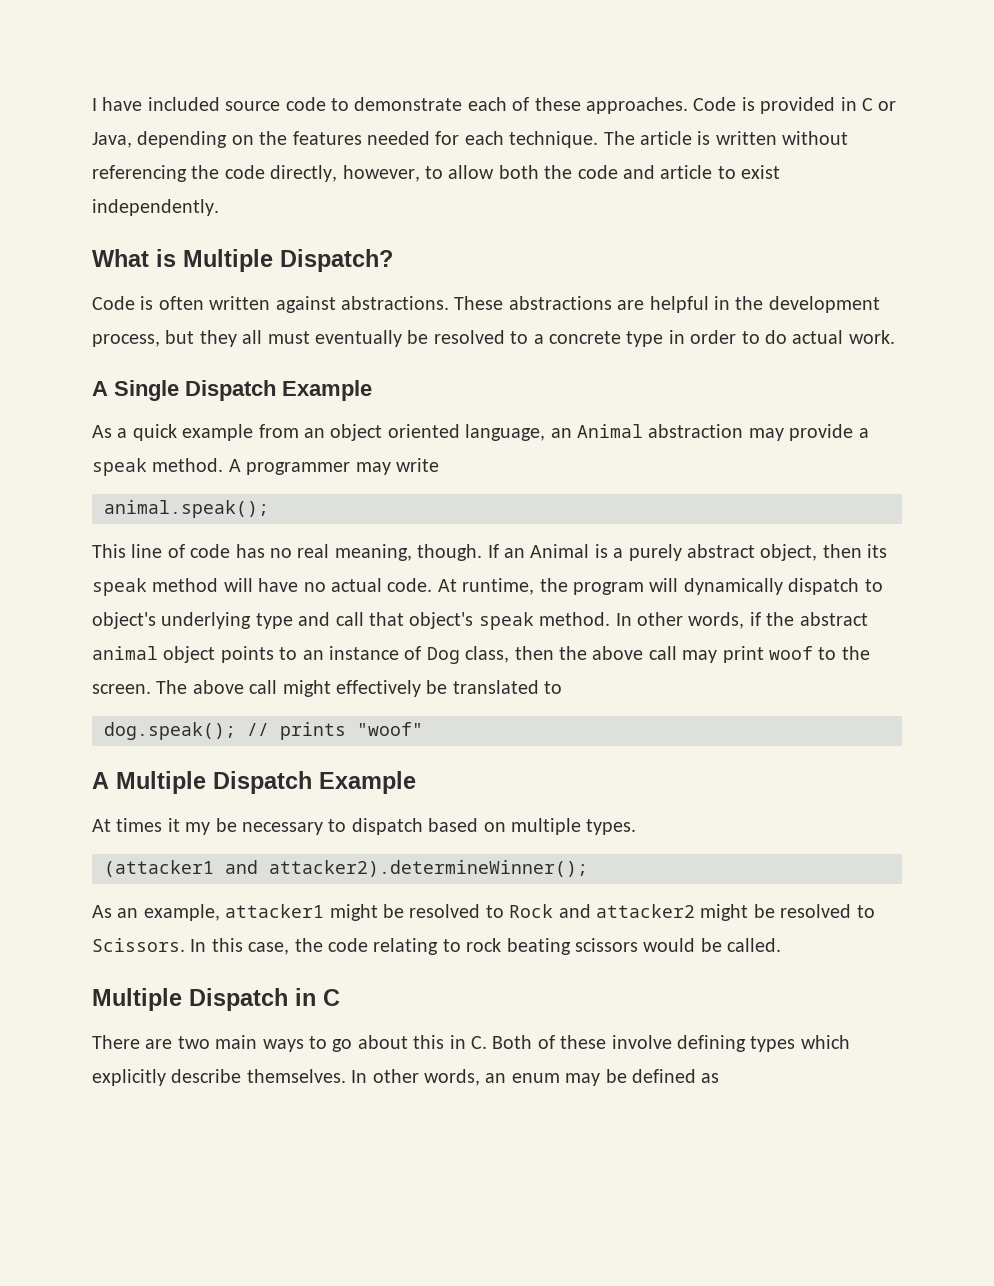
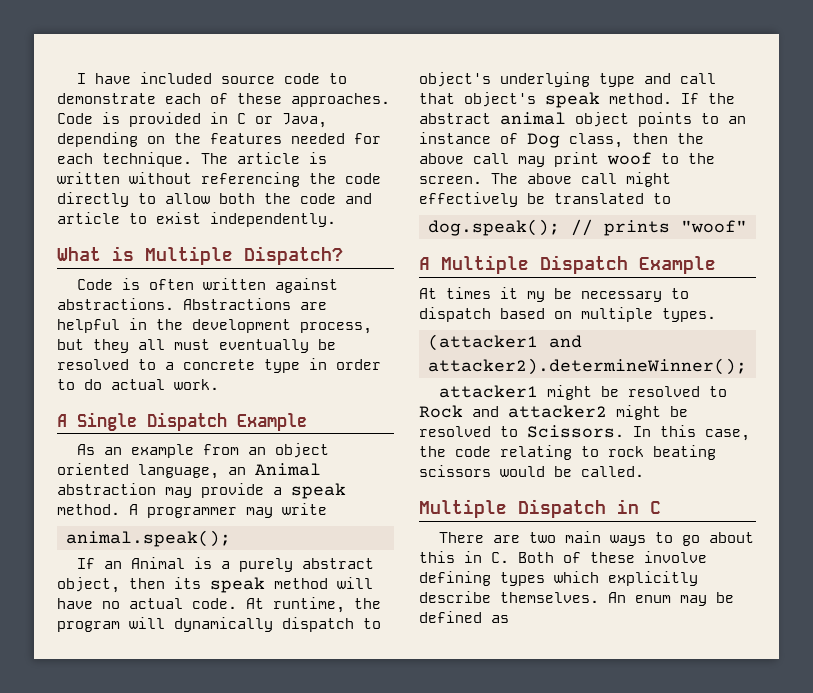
[270,165,420,182] directly, however, -> [57,192,129,207] directly
[454,296,612,310] These abstractions -> [183,298,291,310] Abstractions
[117,424,177,441] a quick -> [103,447,122,455] an
[92,544,483,561] This line of code has no real meaning, though. -> (231, 538) none
[615,612,761,629] In other words, if -> [681,93,699,104] If
[92,904,220,921] As an example, -> (747, 366) none
[351,1069,507,1086] In other words, an -> [608,592,626,603] An

